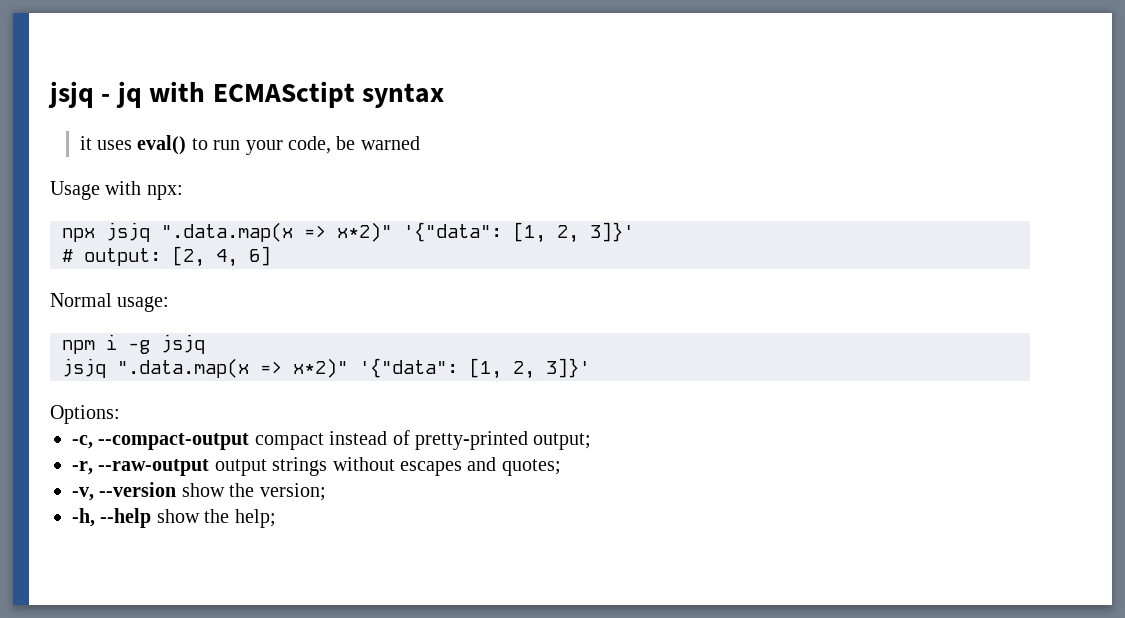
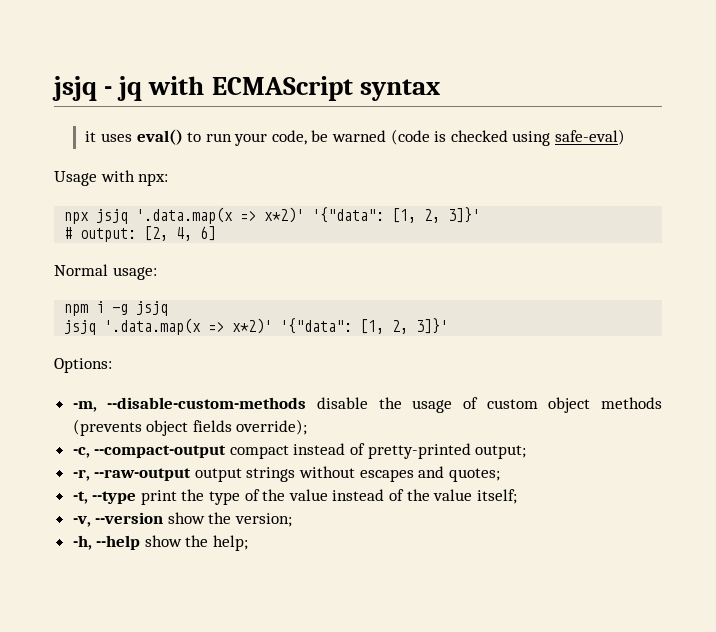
[212,81,355,108] ECMASctipt -> [211,76,353,101] ECMAScript
(420, 143) none -> [390,129,626,146] (code is checked using safe-eval)
[161,222,392,242] ".data.map(x => x*2)" -> [136,207,305,224] '.data.map(x => x*2)'
[117,358,348,378] ".data.map(x => x*2)" -> [104,318,273,335] '.data.map(x => x*2)'
(120, 414) none -> [72,397,662,413] [72,419,308,436] // -m, --disable-custom-methods disable the usage of custom object methods (prevents object fields override);
(561, 467) none -> [72,489,517,505] // -t, --type print the type of the value instead of the value itself;

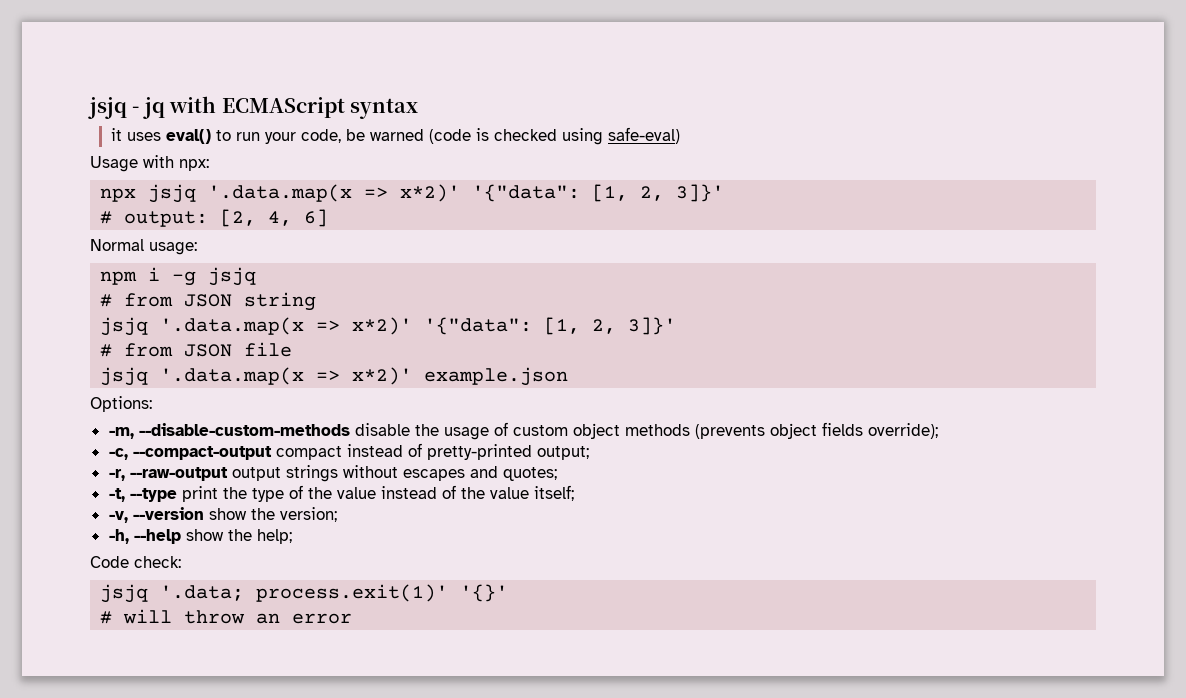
[64,318,449,335] // jsjq '.data.map(x => x*2)' '{"data": [1, 2, 3]}' -> [100,292,317,311] [100,317,677,336] [100,342,293,357] [100,367,569,386] // # from JSON string // jsjq '.data.map(x => x*2)' '{"data": [1, 2, 3]}' // # from JSON file // jsjq '.data.map(x => x*2)' example.json
(249, 543) none -> [90,556,181,568] [100,584,509,603] [100,609,353,624] // Code check: // jsjq '.data; process.exit(1)' '{}' // # will throw an error

